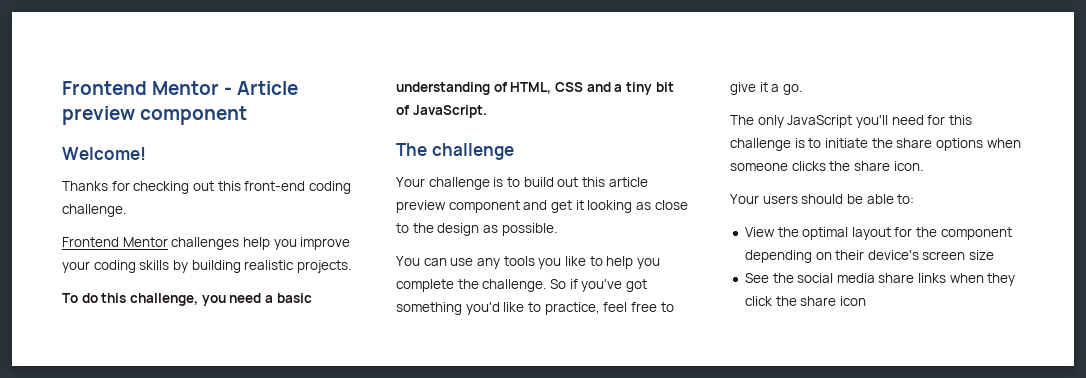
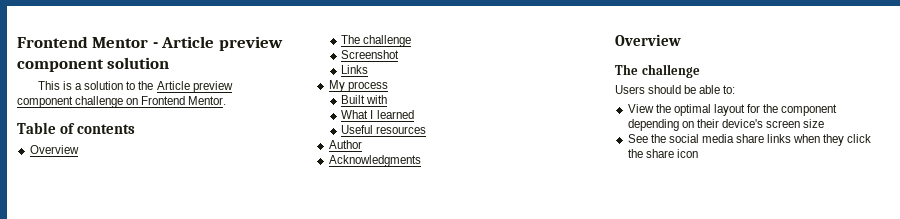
[62,147,146,160] [62,181,351,194] [62,204,126,217] [62,237,351,250] [62,260,351,273] [62,293,312,306] [396,82,674,95] [396,105,487,118] [396,143,514,160] [396,177,648,190] [396,200,688,213] [396,223,557,236] [396,256,660,269] [396,279,647,292] [396,302,674,315] [730,82,802,95] [730,115,972,128] [730,138,1021,151] [730,161,923,171] [730,194,798,204] // Welcome! // Thanks for checking out this front-end coding challenge. // Frontend Mentor challenges help you improve your coding skills by building realistic projects. // To do this challenge, you need a basic understanding of HTML, CSS and a tiny bit of JavaScript. // The challenge // Your challenge is to build out this article preview component and get it looking as close to the design as possible. // You can use any tools you like to help you complete the challenge. So if you've got something you'd like to practice, feel free to give it a go. // The only JavaScript you'll need for this challenge is to initiate the share options when someone clicks the share icon. // Your users -> [107,57,170,69] [37,81,233,93] [17,96,227,108] [17,122,135,134] [29,145,79,154] [341,35,412,47] [341,50,400,59] [341,65,369,74] [328,80,388,92] [341,95,388,104] [341,110,414,119] [341,125,427,134] [328,140,362,149] [328,155,421,167] [615,34,681,46] [615,64,700,78] [615,85,645,94] solution // This is a solution to the Article preview component challenge on Frontend Mentor. // Table of contents // Overview // The challenge // Screenshot // Links // My process // Built with // What I learned // Useful resources // Author // Acknowledgments // Overview // The challenge // Users

